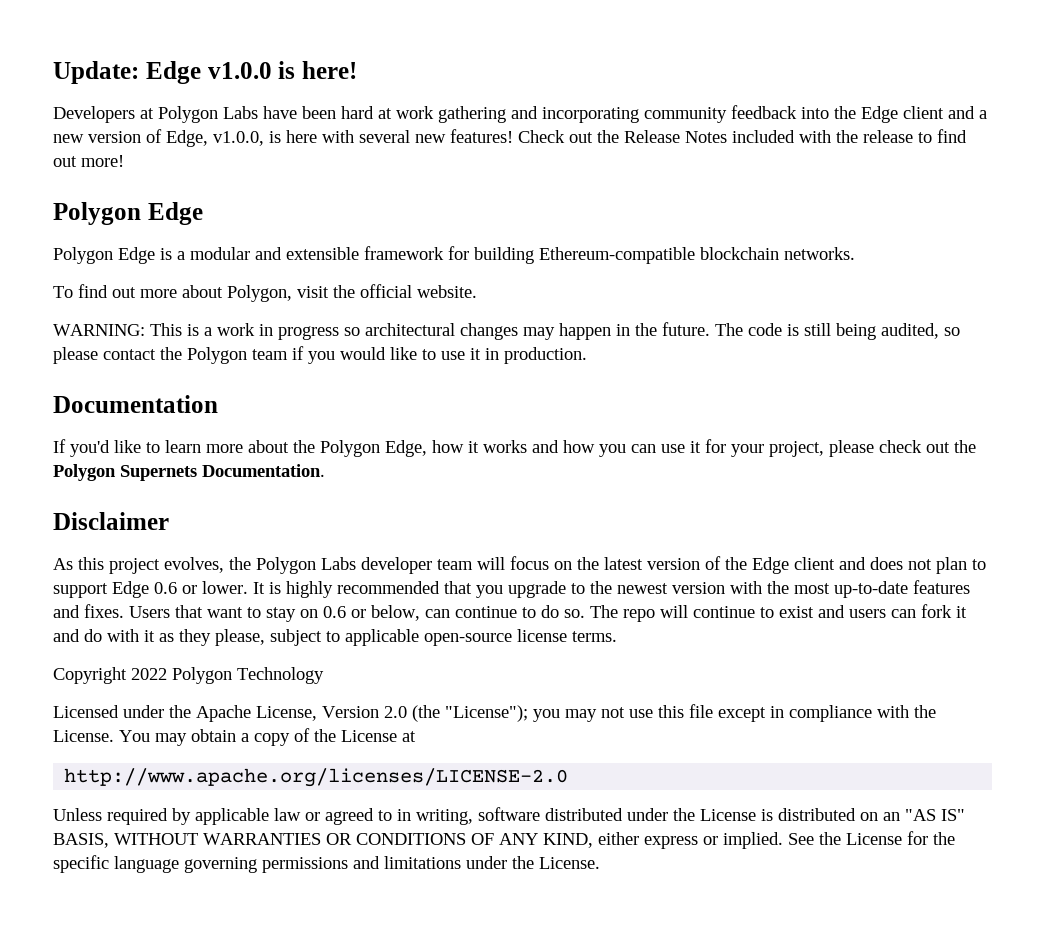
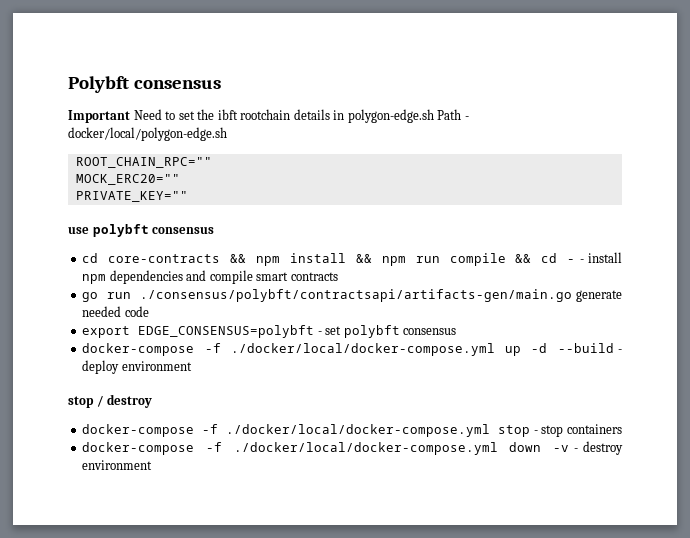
[53,61,357,84] [53,105,987,123] [53,129,967,147] [53,155,124,167] [53,202,203,225] [53,246,855,264] [53,284,477,302] [53,322,960,340] [53,346,587,364] [53,395,218,413] [53,439,976,457] [53,464,325,481] [53,512,169,530] [53,556,986,574] [53,580,970,598] [53,604,967,622] [53,629,617,646] [53,667,324,684] [53,704,936,722] [53,728,416,746] [64,768,569,787] [53,807,965,825] [53,831,955,849] [53,855,600,873] Update: Edge v1.0.0 is here! // Developers at Polygon Labs have been hard at work gathering and incorporating community feedback into the Edge client and a new version of Edge, v1.0.0, is here with several new features! Check out the Release Notes included with the release to find out more! // Polygon Edge // Polygon Edge is a modular and extensible framework for building Ethereum-compatible blockchain networks. // To find out more about Polygon, visit the official website. // WARNING: This is a work in progress so architectural changes may happen in the future. The code is still being audited, so please contact the Polygon team if you would like to use it in production. // Documentation // If you'd like to learn more about the Polygon Edge, how it works and how you can use it for your project, please check out the Polygon Supernets Documentation. // Disclaimer // As this project evolves, the Polygon Labs developer team will focus on the latest version of the Edge client and does not plan to support Edge 0.6 or lower. It is highly recommended that you upgrade to the newest version with the most up-to-date features and fixes. Users that want to stay on 0.6 or below, can continue to do so. The repo will continue to exist and users can fork it and do with it as they please, subject to applicable open-source license terms. // Copyright 2022 Polygon Technology // Licensed under the Apache License, Version 2.0 (the "License"); you may not use this file except in compliance with the License. You may obtain a copy of the License at // http://www.apache.org/licenses/LICENSE-2.0 // Unless required by applicable law or agreed to in writing, software distributed under the License is distributed on an "AS IS" BASIS, WITHOUT WARRANTIES OR CONDITIONS OF ANY KIND, either express or implied. See the License for the specific language governing permissions and limitations under the License. -> [68,76,221,93] [68,109,469,123] [68,127,227,141] [75,157,212,168] [75,174,180,185] [75,191,188,202] [68,224,215,237] [82,252,623,266] [82,270,338,284] [82,289,622,302] [82,306,149,317] [82,325,457,338] [82,343,622,356] [82,360,192,374] [68,394,153,408] [82,424,622,437] [82,441,624,455] [82,460,153,470] Polybft consensus // Important Need to set the ibft rootchain details in polygon-edge.sh Path - docker/local/polygon-edge.sh // ROOT_CHAIN_RPC="" // MOCK_ERC20="" // PRIVATE_KEY="" // use polybft consensus // cd core-contracts && npm install && npm run compile && cd - - install npm dependencies and compile smart contracts // go run ./consensus/polybft/contractsapi/artifacts-gen/main.go generate needed code // export EDGE_CONSENSUS=polybft - set polybft consensus // docker-compose -f ./docker/local/docker-compose.yml up -d --build - deploy environment // stop / destroy // docker-compose -f ./docker/local/docker-compose.yml stop - stop containers // docker-compose -f ./docker/local/docker-compose.yml down -v - destroy environment

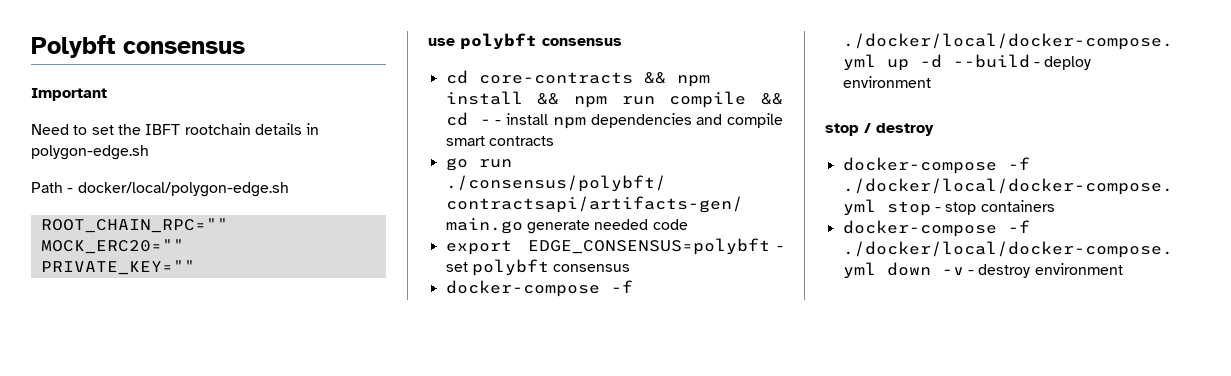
(130, 116) none -> (107, 94) //
[217,109,238,120] ibft -> [145,124,181,135] IBFT
(434, 116) none -> (149, 152) //

